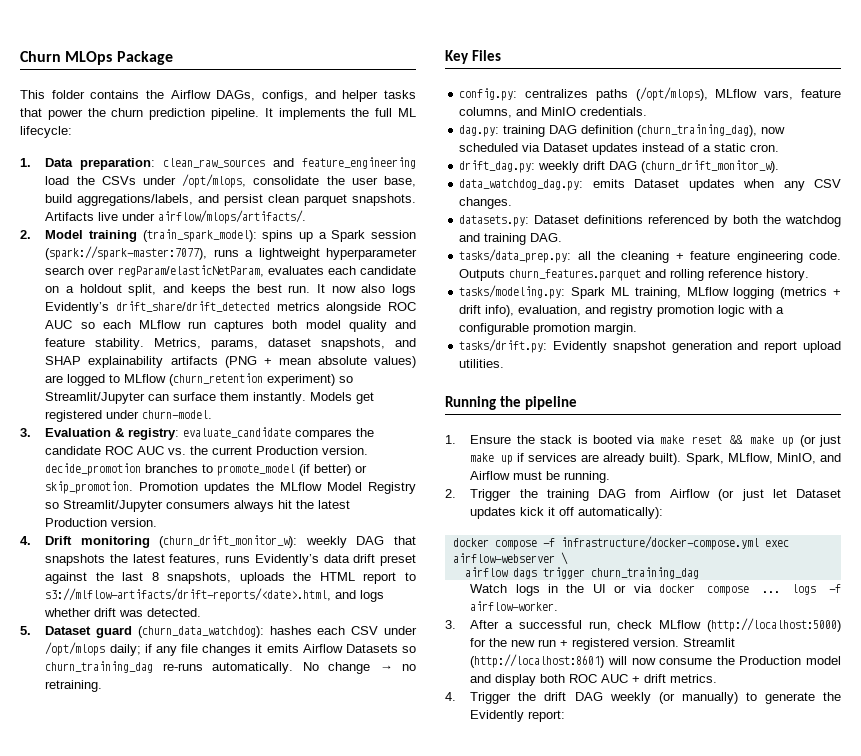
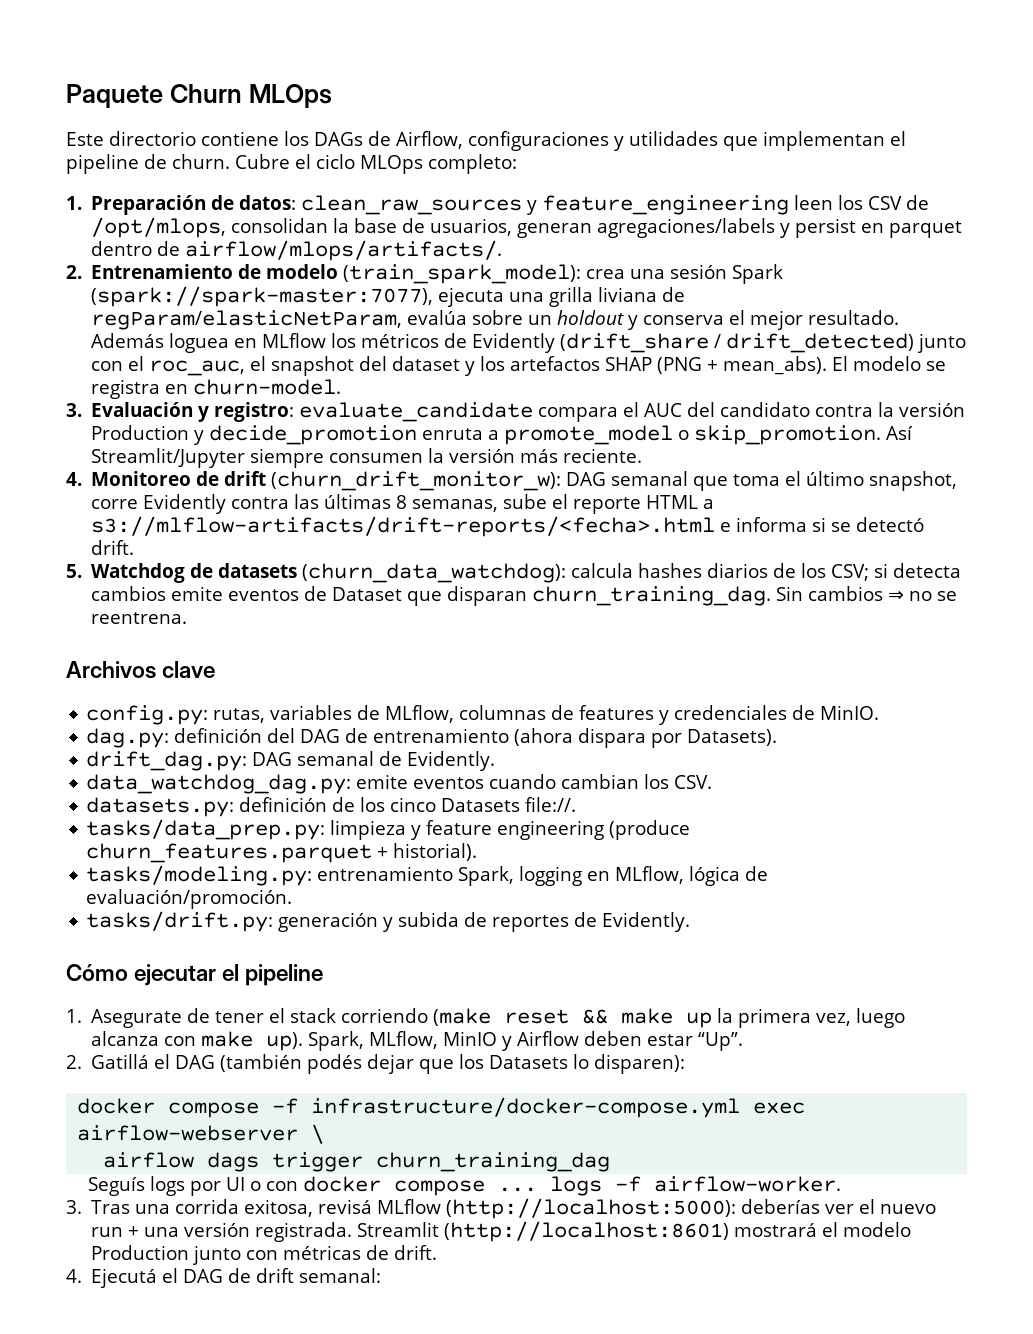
(20, 56) none -> [66,84,163,108] Paquete
[116,51,173,65] [20,90,417,102] [20,108,417,120] [20,126,72,138] [20,157,416,170] [45,174,416,188] [45,194,416,206] [45,210,307,224] [20,229,416,242] [45,246,417,260] [45,265,416,277] [45,284,417,296] [45,301,416,314] [45,320,416,332] [45,338,416,350] [45,356,416,368] [45,373,354,386] [45,392,375,404] [45,410,213,422] [20,427,375,440] [45,446,369,455] [45,463,368,476] [45,481,416,494] [45,500,351,512] [45,518,158,527] [20,535,416,548] [45,554,416,566] [45,572,416,584] [45,588,385,602] [44,608,202,617] [20,626,418,638] [45,642,416,656] [45,661,416,674] [45,680,103,692] [445,50,502,64] [459,87,841,101] [459,107,648,118] [459,124,786,137] [459,143,780,155] [459,160,780,173] [459,179,841,191] [459,197,513,209] [459,215,841,227] [459,233,563,245] [459,249,841,263] [459,269,810,281] [459,285,841,299] [459,305,785,317] [459,323,638,335] [459,339,841,353] [459,359,505,368] [445,396,578,410] [445,435,842,447] [470,453,841,465] [470,471,611,483] [445,489,841,501] [470,507,664,519] Package // This folder contains the Airflow DAGs, configs, and helper tasks that power the churn prediction pipeline. It implements the full ML lifecycle: // 1. Data preparation: clean_raw_sources and feature_engineering load the CSVs under /opt/mlops, consolidate the user base, build aggregations/labels, and persist clean parquet snapshots. Artifacts live under airflow/mlops/artifacts/. // 2. Model training (train_spark_model): spins up a Spark session (spark://spark-master:7077), runs a lightweight hyperparameter search over regParam/elasticNetParam, evaluates each candidate on a holdout split, and keeps the best run. It now also logs Evidently’s drift_share/drift_detected metrics alongside ROC AUC so each MLflow run captures both model quality and feature stability. Metrics, params, dataset snapshots, and SHAP explainability artifacts (PNG + mean absolute values) are logged to MLflow (churn_retention experiment) so Streamlit/Jupyter can surface them instantly. Models get registered under churn-model. // 3. Evaluation & registry: evaluate_candidate compares the candidate ROC AUC vs. the current Production version. decide_promotion branches to promote_model (if better) or skip_promotion. Promotion updates the MLflow Model Registry so Streamlit/Jupyter consumers always hit the latest Production version. // 4. Drift monitoring (churn_drift_monitor_w): weekly DAG that snapshots the latest features, runs Evidently’s data drift preset against the last 8 snapshots, uploads the HTML report to s3://mlflow-artifacts/drift-reports/<date>.html, and logs whether drift was detected. // 5. Dataset guard (churn_data_watchdog): hashes each CSV under /opt/mlops daily; if any file changes it emits Airflow Datasets so churn_training_dag re-runs automatically. No change → no retraining. // Key Files // config.py: centralizes paths (/opt/mlops), MLflow vars, feature columns, and MinIO credentials. // dag.py: training DAG definition (churn_training_dag), now scheduled via Dataset updates instead of a static cron. // drift_dag.py: weekly drift DAG (churn_drift_monitor_w). // data_watchdog_dag.py: emits Dataset updates when any CSV changes. // datasets.py: Dataset definitions referenced by both the watchdog and training DAG. // tasks/data_prep.py: all the cleaning + feature engineering code. Outputs churn_features.parquet and rolling reference history. // tasks/modeling.py: Spark ML training, MLflow logging (metrics + drift info), evaluation, and registry promotion logic with a configurable promotion margin. // tasks/drift.py: Evidently snapshot generation and report upload utilities. // Running the pipeline // 1. Ensure the stack is booted via make reset && make up (or just make up if services are already built). Spark, MLflow, MinIO, and Airflow must be running. // 2. Trigger the training DAG from Airflow (or just let Dataset updates kick it off automatically): -> [66,131,906,151] [66,154,517,174] [66,195,930,215] [91,217,963,238] [91,240,503,261] [66,264,784,284] [91,286,686,307] [91,310,900,330] [91,333,967,353] [91,356,947,376] [91,379,342,399] [66,402,966,422] [91,425,914,445] [91,448,643,468] [66,471,958,491] [91,494,715,514] [91,516,925,537] [91,540,135,555] [66,563,962,583] [91,586,958,606] [91,612,188,624] [66,661,216,679] [86,705,880,725] [86,728,778,748] [86,751,496,771] [86,774,713,794] [86,797,577,817] [86,819,691,840] [86,843,478,863] [86,865,769,886] [86,889,293,909] [86,911,691,932] [66,964,324,986] [66,1008,906,1028] [91,1031,744,1051] [66,1054,686,1074] // Este directorio contiene los DAGs de Airflow, configuraciones y utilidades que implementan el pipeline de churn. Cubre el ciclo MLOps completo: // 1. Preparación de datos: clean_raw_sources y feature_engineering leen los CSV de /opt/mlops, consolidan la base de usuarios, generan agregaciones/labels y persist en parquet dentro de airflow/mlops/artifacts/. // 2. Entrenamiento de modelo (train_spark_model): crea una sesión Spark (spark://spark-master:7077), ejecuta una grilla liviana de regParam/elasticNetParam, evalúa sobre un holdout y conserva el mejor resultado. Además loguea en MLflow los métricos de Evidently (drift_share / drift_detected) junto con el roc_auc, el snapshot del dataset y los artefactos SHAP (PNG + mean_abs). El modelo se registra en churn-model. // 3. Evaluación y registro: evaluate_candidate compara el AUC del candidato contra la versión Production y decide_promotion enruta a promote_model o skip_promotion. Así Streamlit/Jupyter siempre consumen la versión más reciente. // 4. Monitoreo de drift (churn_drift_monitor_w): DAG semanal que toma el último snapshot, corre Evidently contra las últimas 8 semanas, sube el reporte HTML a s3://mlflow-artifacts/drift-reports/<fecha>.html e informa si se detectó drift. // 5. Watchdog de datasets (churn_data_watchdog): calcula hashes diarios de los CSV; si detecta cambios emite eventos de Dataset que disparan churn_training_dag. Sin cambios ⇒ no se reentrena. // Archivos clave // config.py: rutas, variables de MLflow, columnas de features y credenciales de MinIO. // dag.py: definición del DAG de entrenamiento (ahora dispara por Datasets). // drift_dag.py: DAG semanal de Evidently. // data_watchdog_dag.py: emite eventos cuando cambian los CSV. // datasets.py: definición de los cinco Datasets file://. // tasks/data_prep.py: limpieza y feature engineering (produce churn_features.parquet + historial). // tasks/modeling.py: entrenamiento Spark, logging en MLflow, lógica de evaluación/promoción. // tasks/drift.py: generación y subida de reportes de Evidently. // Cómo ejecutar el pipeline // 1. Asegurate de tener el stack corriendo (make reset && make up la primera vez, luego alcanza con make up). Spark, MLflow, MinIO y Airflow deben estar “Up”. // 2. Gatillá el DAG (también podés dejar que los Datasets lo disparen):
[470,584,652,596] Watch logs in the UI or via -> [88,1176,299,1196] Seguís logs por UI o con
[470,618,841,632] [470,638,736,650] [470,654,841,668] [470,674,718,686] [445,692,841,704] [470,710,566,722] After a successful run, check MLflow (http://localhost:5000) for the new run + registered version. Streamlit (http://localhost:8601) will now consume the Production model and display both ROC AUC + drift metrics. // 4. Trigger the drift DAG weekly (or manually) to generate the Evidently report: -> [91,1198,937,1219] [91,1221,912,1242] [91,1245,438,1265] [66,1268,382,1288] Tras una corrida exitosa, revisá MLflow (http://localhost:5000): deberías ver el nuevo run + una versión registrada. Streamlit (http://localhost:8601) mostrará el modelo Production junto con métricas de drift. // 4. Ejecutá el DAG de drift semanal:

